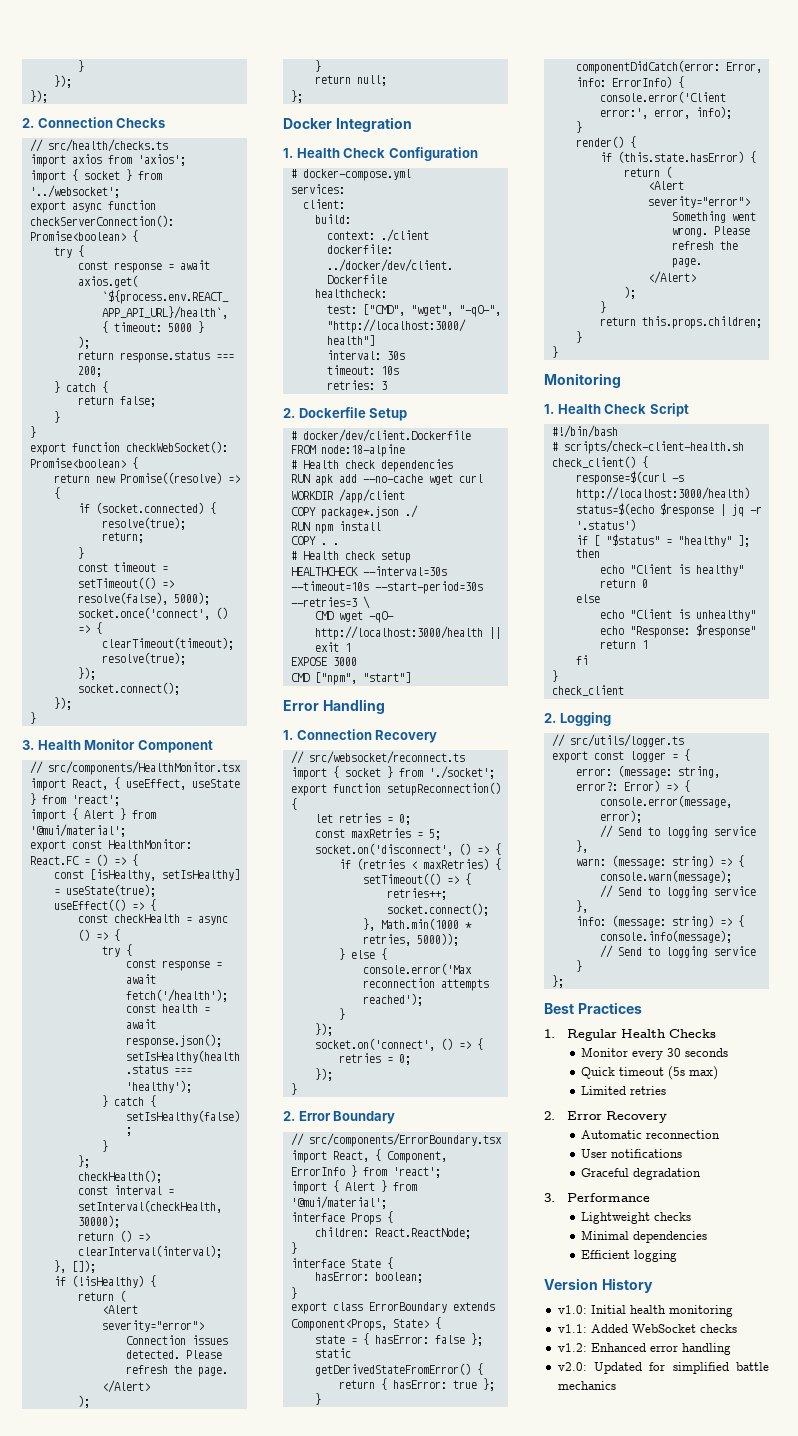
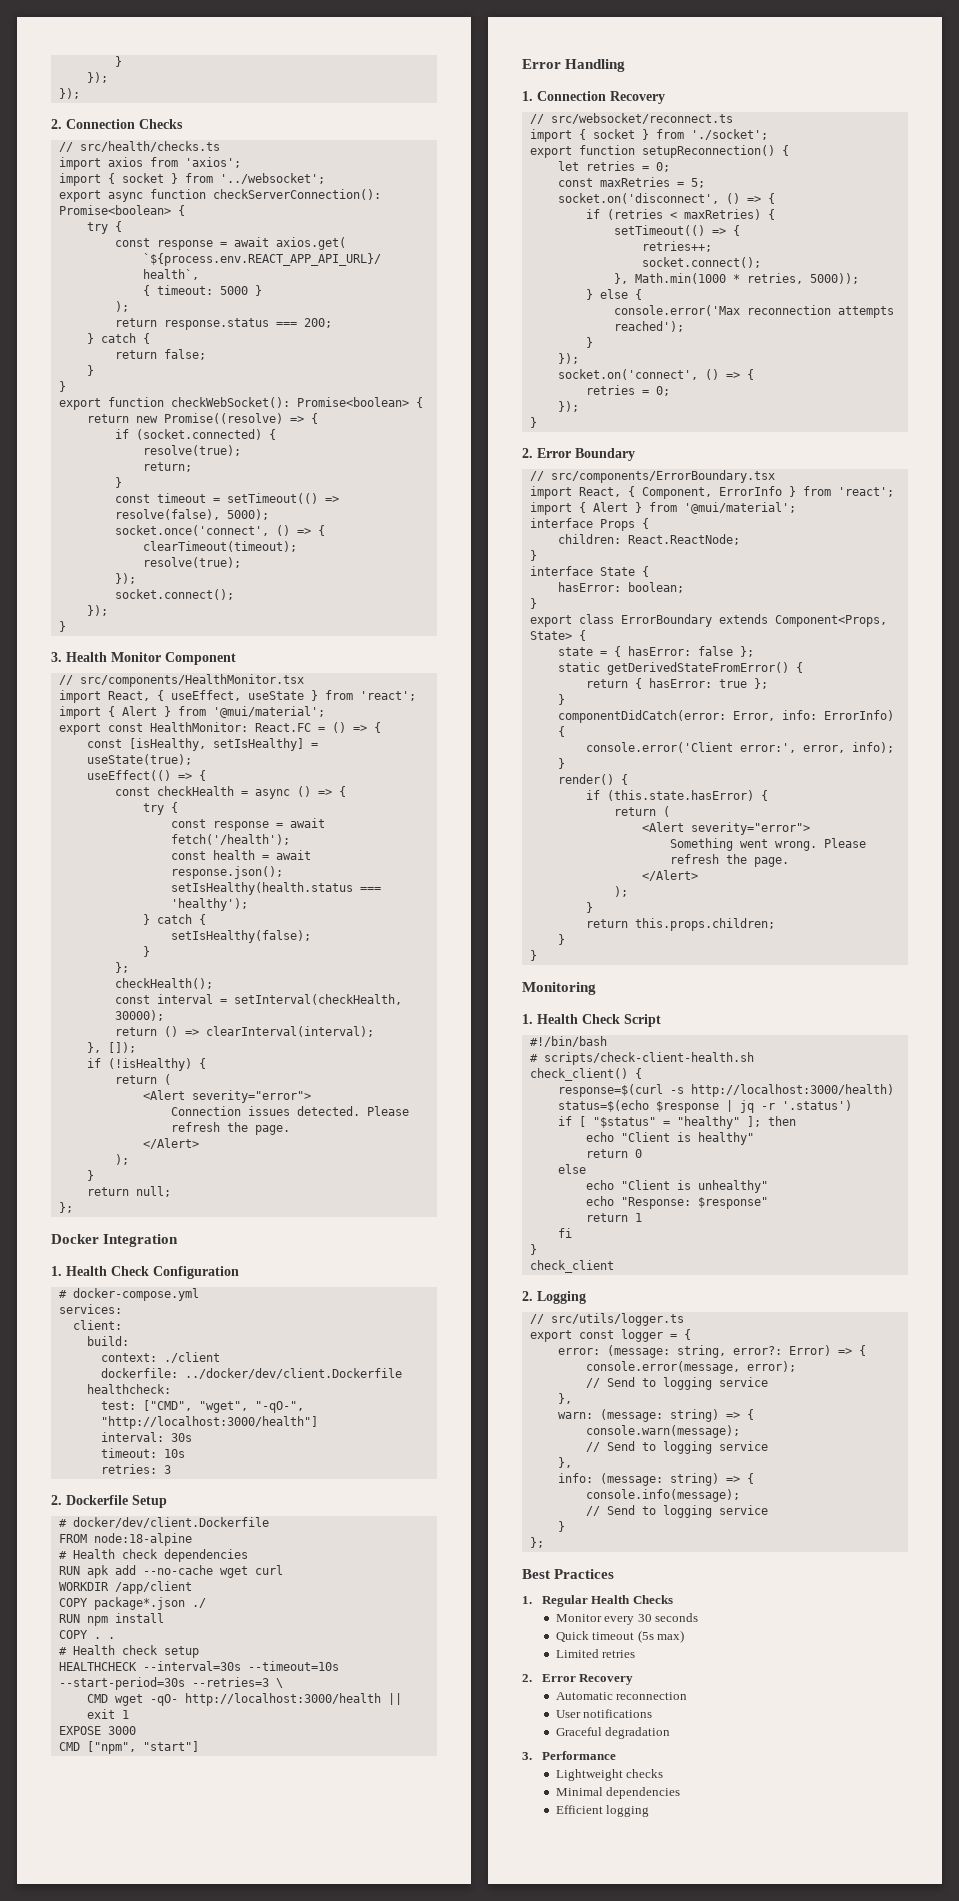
[544,1278,653,1293] [557,1305,733,1317] [557,1324,737,1333] [557,1343,731,1355] [557,1362,769,1374] [557,1381,616,1390] // Version History // v1.0: Initial health monitoring // v1.1: Added WebSocket checks // v1.2: Enhanced error handling // v2.0: Updated for simplified battle mechanics -> (650, 1811) none

